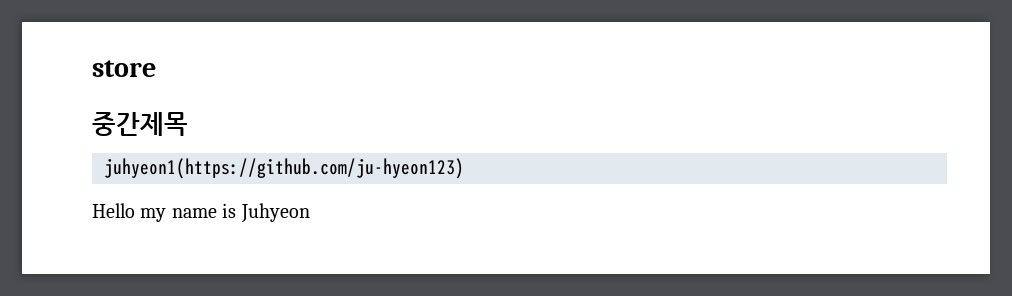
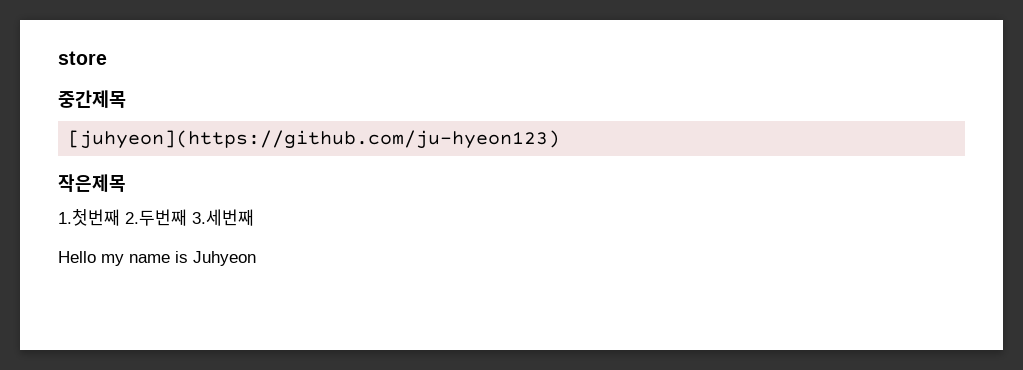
[104,158,464,179] juhyeon1(https://github.com/ju-hyeon123) -> [68,130,561,149] [58,174,126,192] [58,209,254,226] [juhyeon](https://github.com/ju-hyeon123) // 작은제목 // 1.첫번째 2.두번째 3.세번째

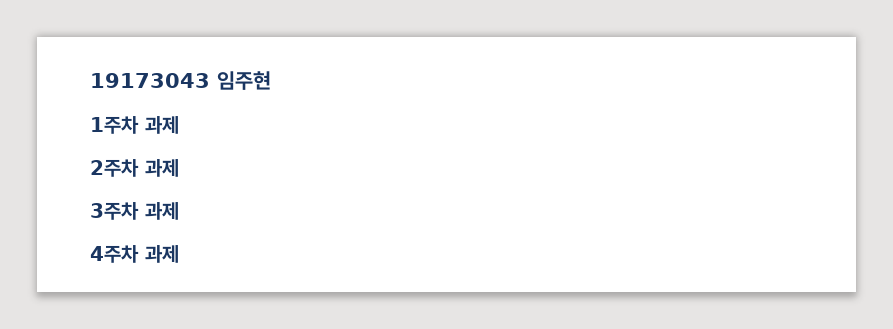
[58,51,107,65] [58,90,126,108] [68,130,561,149] [58,174,126,192] [58,209,254,226] [58,251,256,266] store // 중간제목 // [juhyeon](https://github.com/ju-hyeon123) // 작은제목 // 1.첫번째 2.두번째 3.세번째 // Hello my name is Juhyeon -> [90,71,271,90] [90,116,179,134] [90,159,179,177] [90,202,179,220] [90,245,179,263] 19173043 임주현 // 1주차 과제 // 2주차 과제 // 3주차 과제 // 4주차 과제

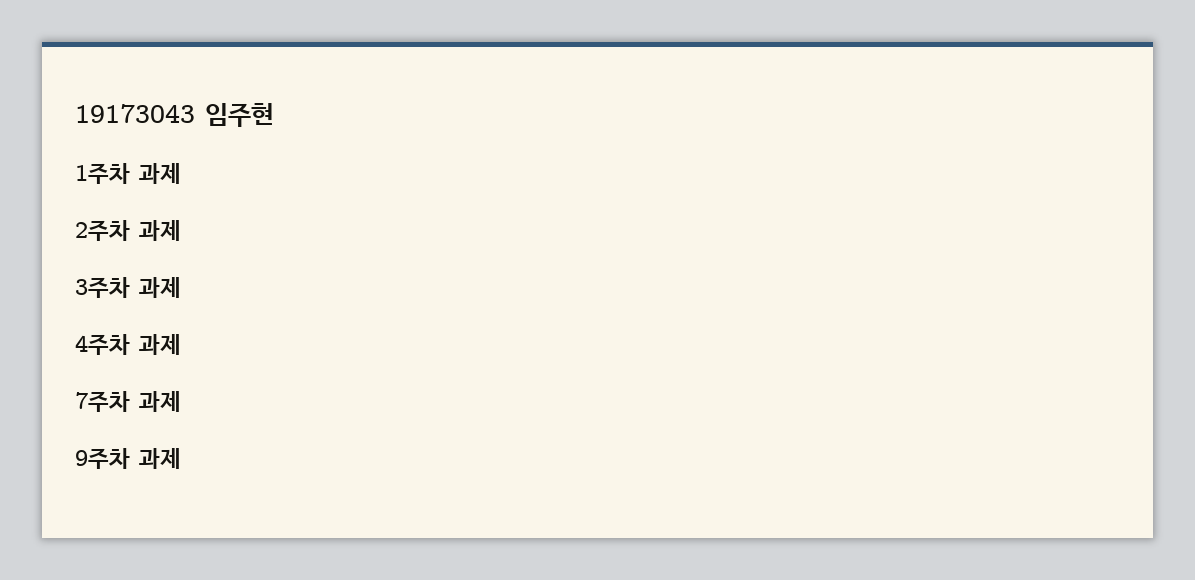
(179, 254) none -> [75,391,181,412] [75,448,181,469] // 7주차 과제 // 9주차 과제

